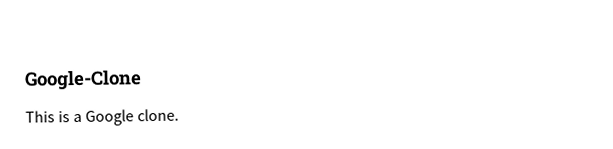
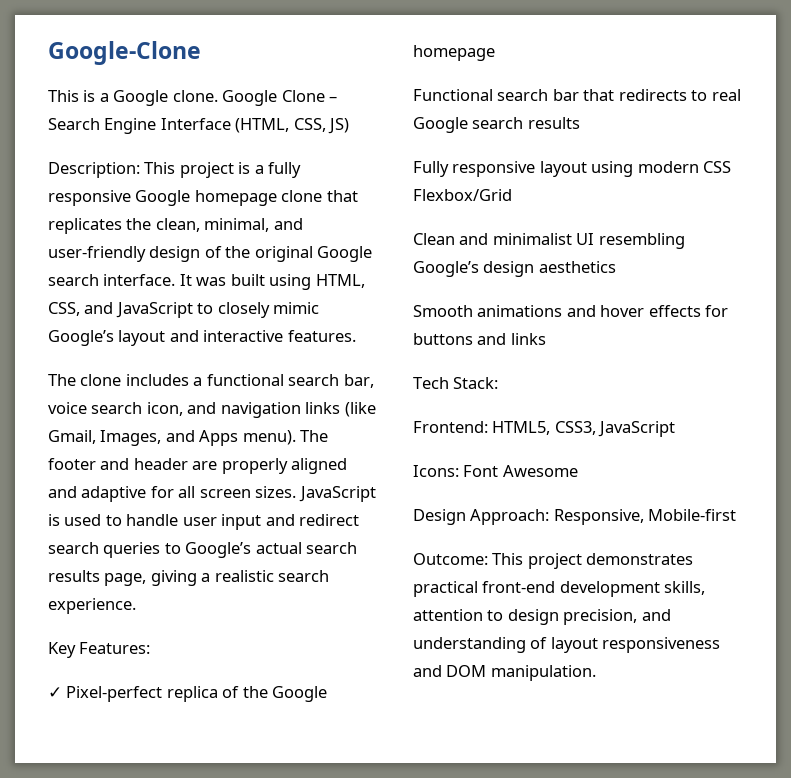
(179, 115) none -> [222,90,338,106] [48,118,350,134] [48,162,302,178] [48,190,358,206] [48,218,303,234] [48,246,373,262] [48,274,365,290] [48,302,320,318] [48,330,356,346] [48,374,374,388] [48,402,376,418] [48,430,329,446] [48,458,348,474] [48,486,376,502] [48,514,360,530] [48,542,358,558] [48,570,330,586] [48,598,136,614] [48,642,151,658] [48,686,328,702] [413,45,495,61] [413,89,741,101] [413,117,580,133] [413,161,732,177] [413,189,512,201] [413,233,685,249] [413,261,616,277] [413,305,729,317] [413,333,546,345] [413,377,499,389] [413,421,676,437] [413,465,578,477] [413,509,737,525] [413,553,694,569] [413,581,706,597] [413,609,671,625] [413,637,721,653] [413,665,596,681] Google Clone – Search Engine Interface (HTML, CSS, JS) // Description: This project is a fully responsive Google homepage clone that replicates the clean, minimal, and user-friendly design of the original Google search interface. It was built using HTML, CSS, and JavaScript to closely mimic Google’s layout and interactive features. // The clone includes a functional search bar, voice search icon, and navigation links (like Gmail, Images, and Apps menu). The footer and header are properly aligned and adaptive for all screen sizes. JavaScript is used to handle user input and redirect search queries to Google’s actual search results page, giving a realistic search experience. // Key Features: // ✓ Pixel-perfect replica of the Google homepage // Functional search bar that redirects to real Google search results // Fully responsive layout using modern CSS Flexbox/Grid // Clean and minimalist UI resembling Google’s design aesthetics // Smooth animations and hover effects for buttons and links // Tech Stack: // Frontend: HTML5, CSS3, JavaScript // Icons: Font Awesome // Design Approach: Responsive, Mobile-first // Outcome: This project demonstrates practical front-end development skills, attention to design precision, and understanding of layout responsiveness and DOM manipulation.

